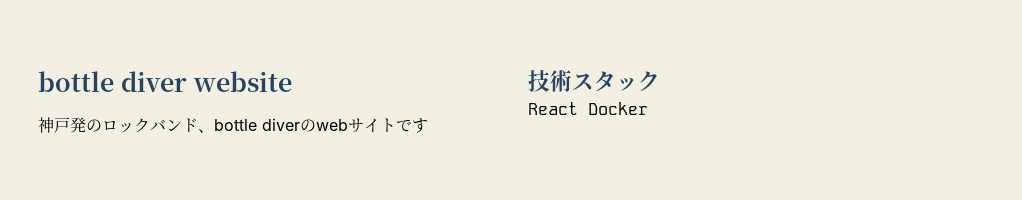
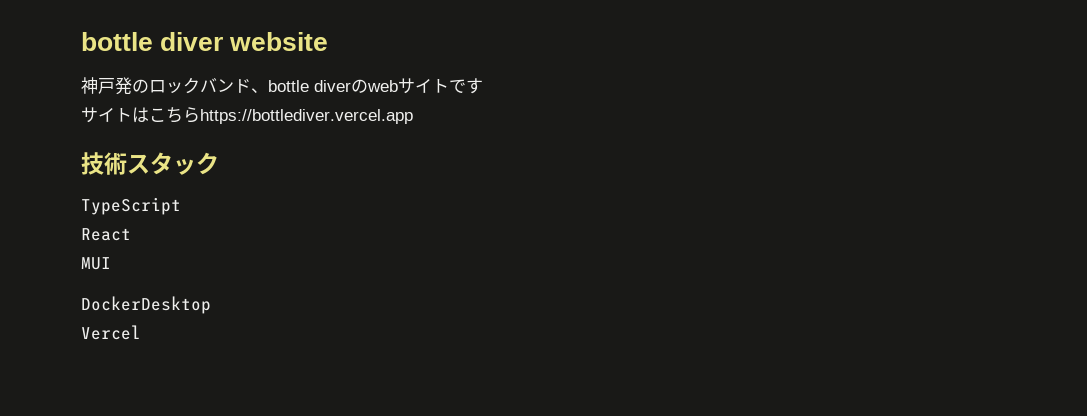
(428, 125) none -> [81,107,413,124] // サイトはこちらhttps://bottlediver.vercel.app
(660, 81) none -> [81,197,181,215] // TypeScript
[588,102,648,115] Docker -> [81,257,111,270] [81,296,211,314] [81,325,141,340] // MUI // DockerDesktop // Vercel

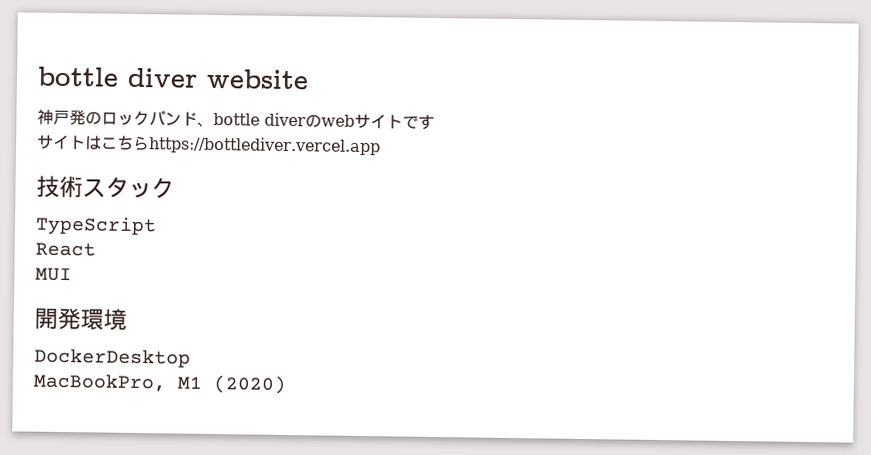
(111, 263) none -> [34,307,127,331] // 開発環境
[81,325,141,340] Vercel -> [33,373,286,395] MacBookPro, M1 (2020)

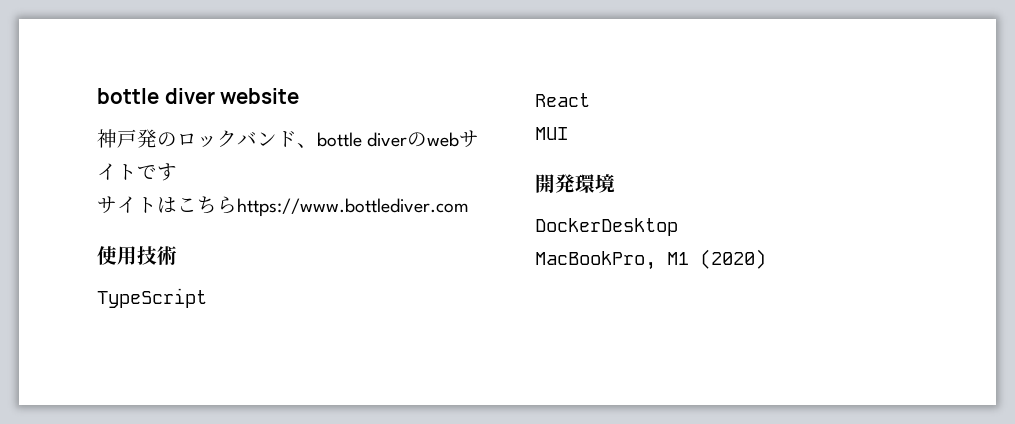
[148,136,381,156] https://bottlediver.vercel.app // -> [237,198,469,217] [97,246,137,265] https://www.bottlediver.com // 使用
[82,176,175,199] スタック -> (177, 255) none

